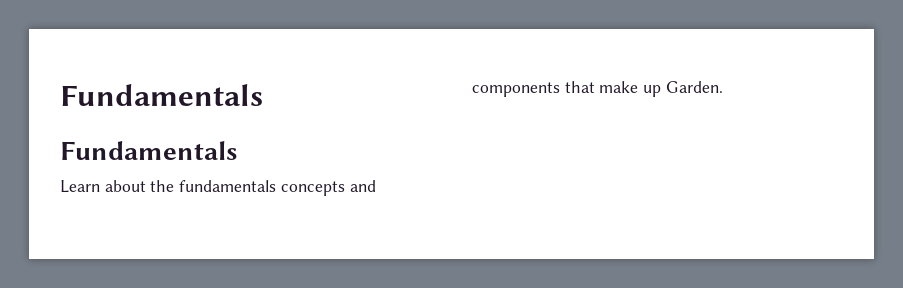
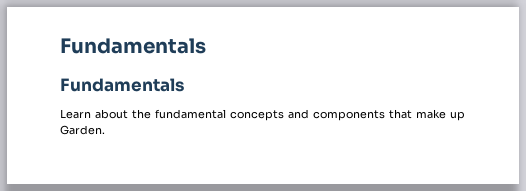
[179,180,277,192] fundamentals -> [155,109,226,119] fundamental

